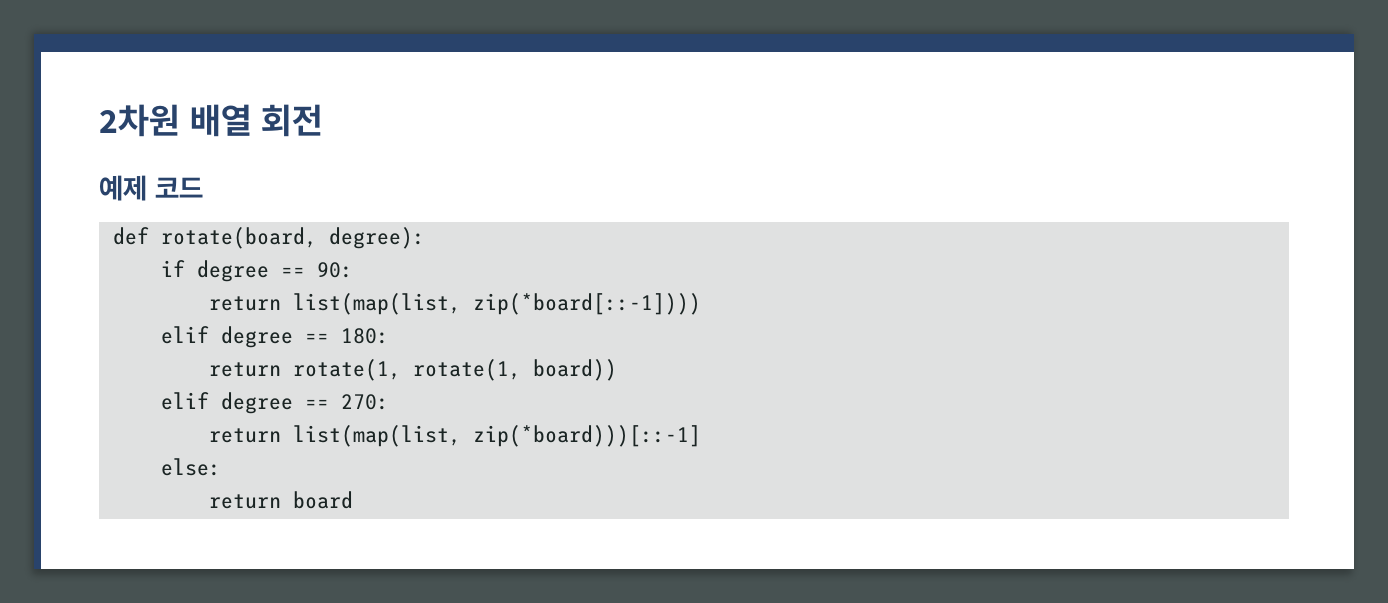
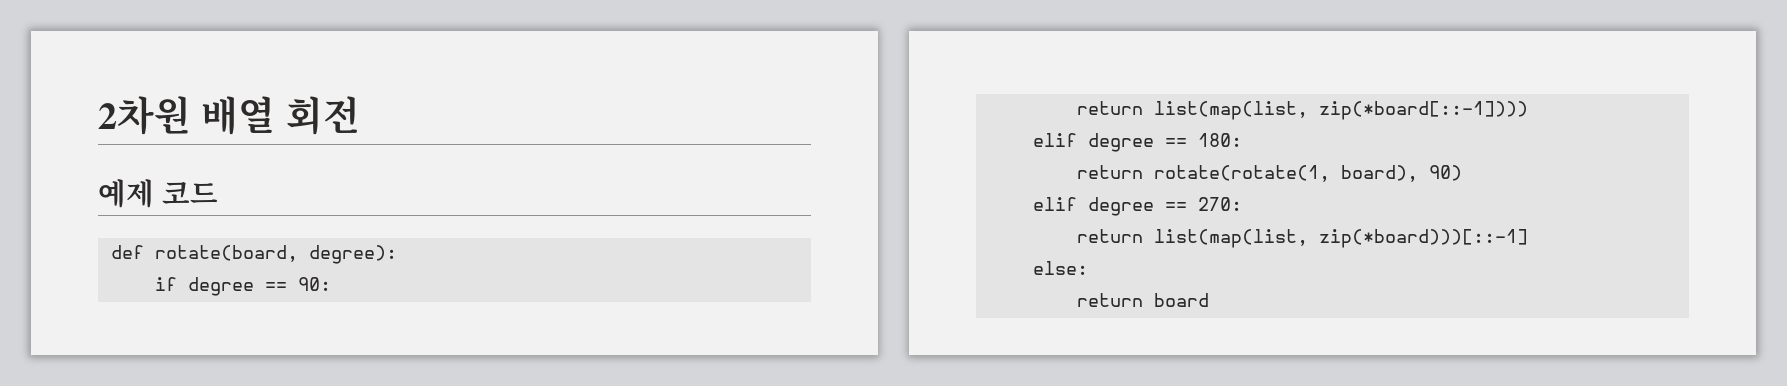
[292,359,617,381] rotate(1, rotate(1, board)) -> [1153,165,1462,182] rotate(rotate(1, board), 90)

